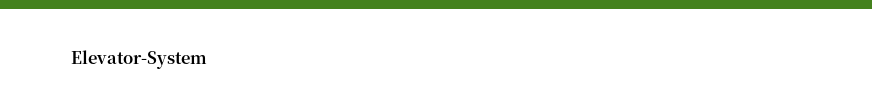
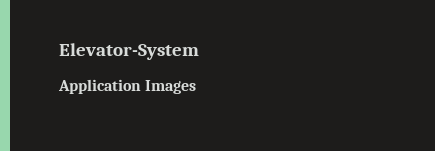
(207, 59) none -> [58,79,197,94] // Application Images

